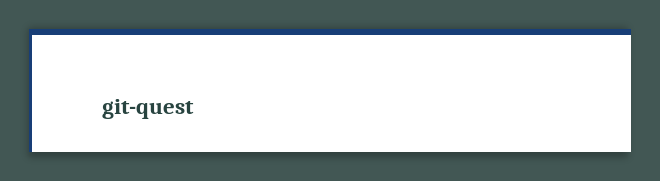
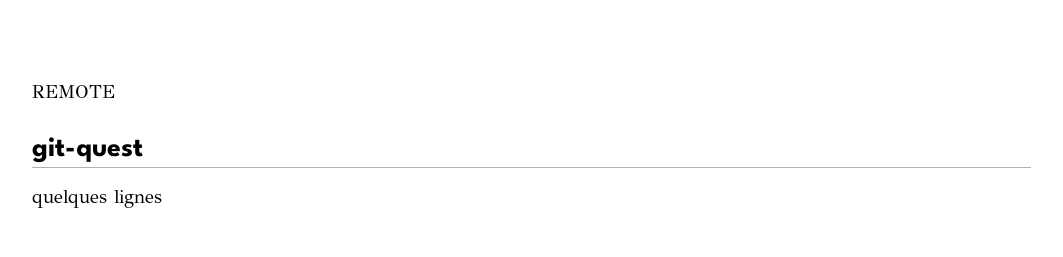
(102, 109) none -> [32,85,115,98] REMOTE //
(194, 109) none -> [32,190,162,208] // quelques lignes

